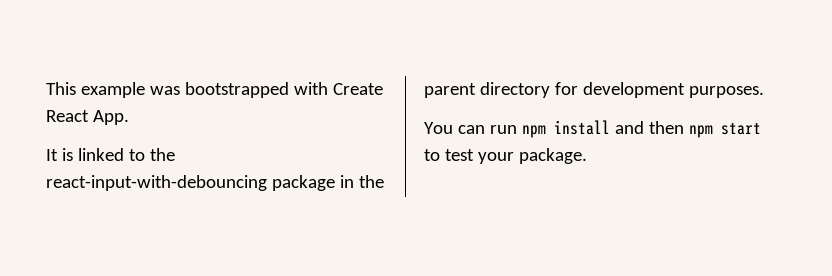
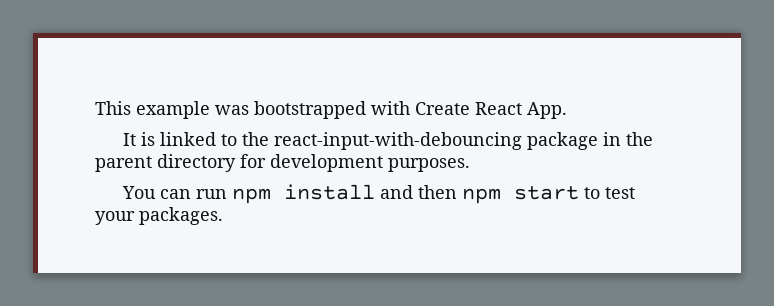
[518,148,587,164] package. -> [139,207,223,225] packages.

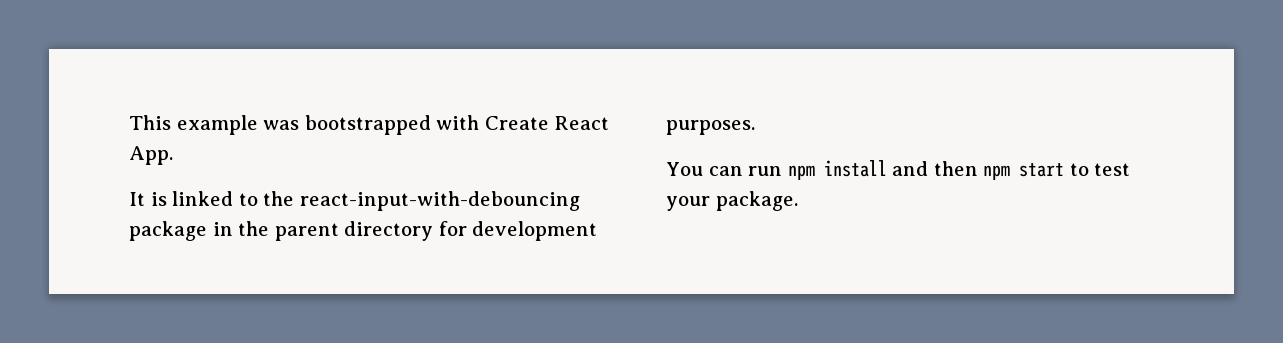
[139,207,223,225] packages. -> [715,191,798,211] package.

